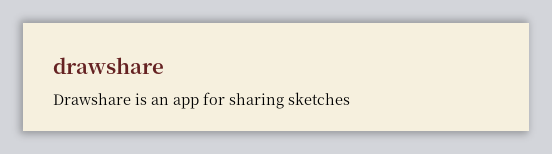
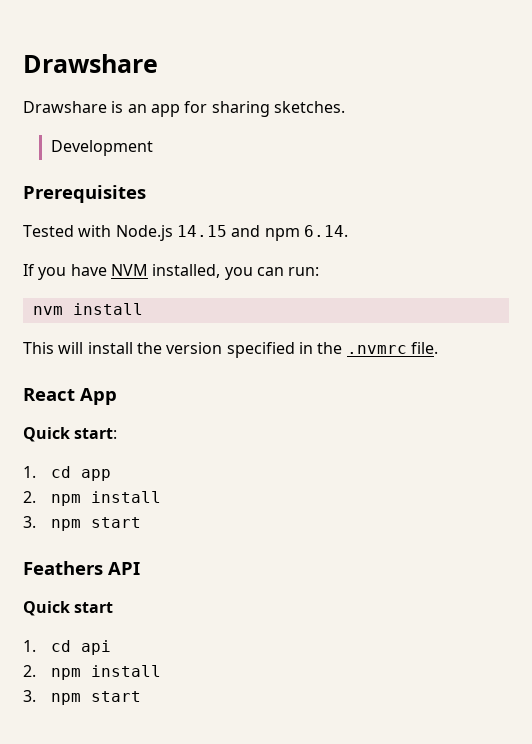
[53,57,164,74] drawshare -> [23,54,158,73] Drawshare
[288,92,350,105] sketches -> [273,101,345,113] [50,140,153,156] [23,185,146,203] [23,225,348,241] [23,264,320,280] [32,303,143,315] [23,342,438,358] [23,388,117,405] [23,427,118,442] [23,466,111,481] [23,491,161,506] [23,516,141,531] [23,561,140,575] [23,601,114,616] [23,640,111,655] [23,665,161,680] [23,690,141,705] sketches. // Development // Prerequisites // Tested with Node.js 14.15 and npm 6.14. // If you have NVM installed, you can run: // nvm install // This will install the version specified in the .nvmrc file. // React App // Quick start: // 1. cd app // 2. npm install // 3. npm start // Feathers API // Quick start // 1. cd api // 2. npm install // 3. npm start

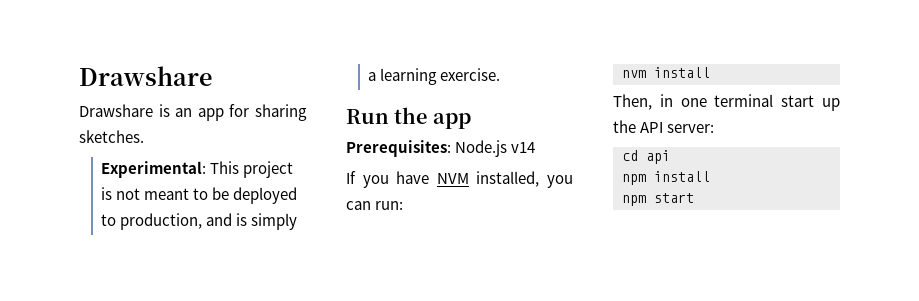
[50,140,153,156] [23,185,146,203] [23,225,348,241] Development // Prerequisites // Tested with Node.js 14.15 and npm 6.14. -> [101,161,294,178] [101,187,298,204] [101,213,298,230] [368,68,501,85] [346,107,471,129] [346,140,536,157] Experimental: This project is not meant to be deployed to production, and is simply a learning exercise. // Run the app // Prerequisites: Node.js v14
[23,342,438,358] [23,388,117,405] [23,427,118,442] [23,466,111,481] [23,491,161,506] [23,516,141,531] [23,561,140,575] [23,601,114,616] [23,640,111,655] [23,665,161,680] [23,690,141,705] This will install the version specified in the .nvmrc file. // React App // Quick start: // 1. cd app // 2. npm install // 3. npm start // Feathers API // Quick start // 1. cd api // 2. npm install // 3. npm start -> [613,94,840,111] [613,120,715,133] [622,150,670,164] [622,171,710,185] [622,193,694,206] Then, in one terminal start up the API server: // cd api // npm install // npm start

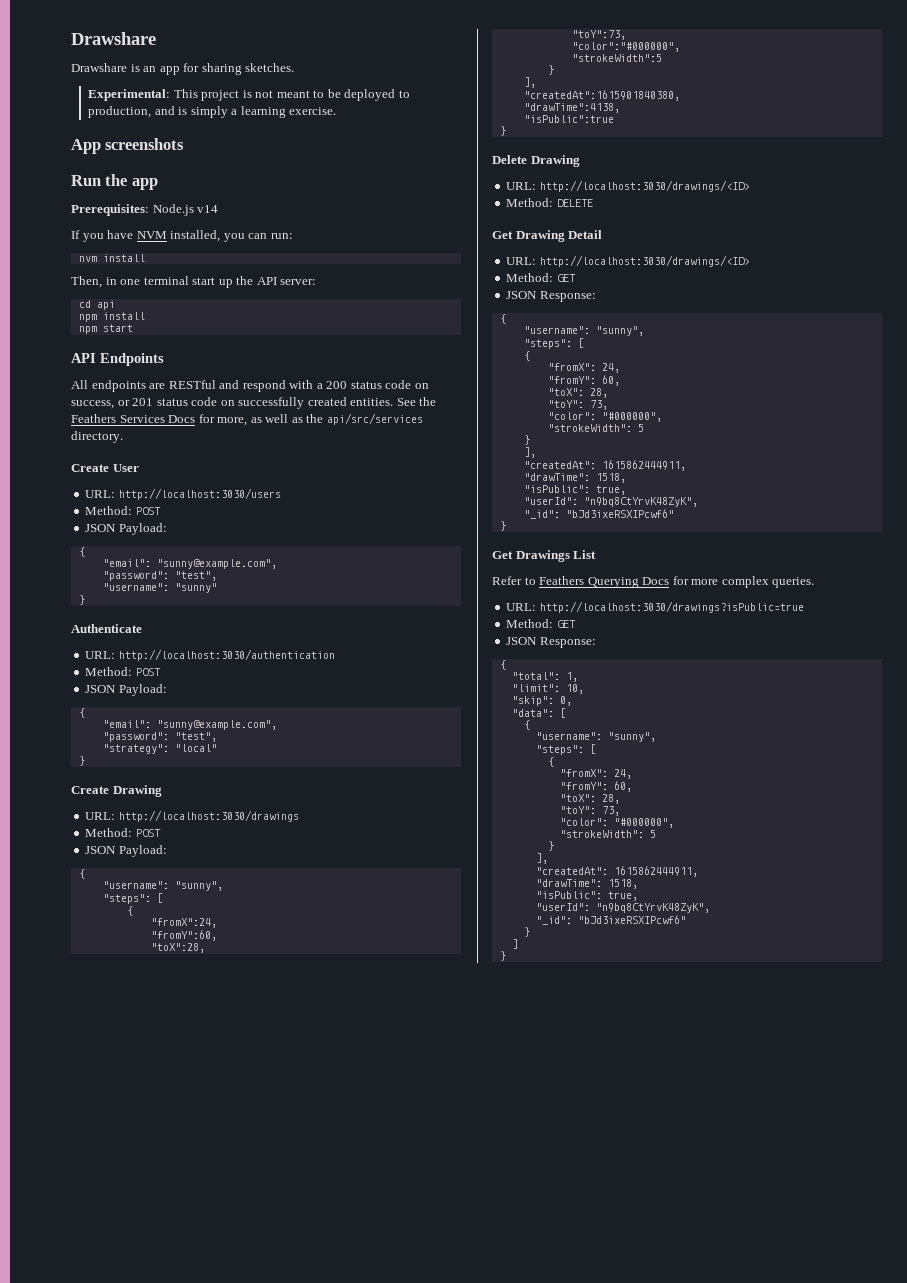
(501, 74) none -> [71,138,185,154] // App screenshots
(694, 198) none -> [71,353,164,366] [71,380,429,392] [71,397,437,409] [71,413,423,426] [71,431,123,443] [71,464,139,472] [85,488,281,500] [85,506,161,515] [85,523,167,535] [78,547,85,557] [102,559,277,569] [102,571,217,581] [102,583,217,593] [78,595,85,605] [71,624,142,633] [85,649,335,661] [85,667,161,676] [85,684,167,696] [78,708,85,718] [102,720,277,730] [102,732,217,742] [102,744,217,754] [78,756,85,766] [71,785,162,797] [85,810,299,822] [85,828,161,837] [85,845,167,857] [78,869,85,879] [102,881,223,891] [102,893,163,904] [126,906,133,916] [150,918,217,928] [150,930,217,941] [150,943,205,953] [571,30,626,40] [571,42,680,52] [571,54,662,62] [547,65,554,75] [523,77,536,88] [523,90,680,101] [523,103,620,113] [523,115,614,123] [499,126,506,136] [492,155,580,167] [506,180,750,192] [506,198,593,207] [492,230,603,242] [506,255,750,267] [506,273,576,282] [506,291,596,302] [499,314,506,324] [523,326,644,336] [523,338,584,349] [523,351,530,361] [547,363,620,373] [547,375,620,386] [547,388,608,398] [547,400,608,410] [547,412,662,422] [547,424,644,432] [523,435,530,445] [523,447,536,458] [523,460,686,471] [523,473,626,483] [523,485,626,495] [523,497,698,507] [523,509,674,519] [499,521,506,531] [492,550,597,562] [492,576,815,588] [506,601,804,613] [506,619,576,628] [506,637,596,648] [499,660,506,670] [511,672,578,682] [511,684,584,694] [511,696,572,706] [511,708,566,718] [523,720,530,730] [535,732,656,742] [535,744,596,755] [547,757,554,767] [559,769,632,779] [559,781,632,792] [559,794,620,804] [559,806,620,816] [559,818,674,828] [559,830,656,838] [547,841,554,851] [535,853,548,864] [535,866,698,877] [535,879,638,889] [535,891,638,901] [535,903,710,913] [535,915,686,925] [523,927,530,937] [511,939,518,949] [499,951,506,961] // API Endpoints // All endpoints are RESTful and respond with a 200 status code on success, or 201 status code on successfully created entities. See the Feathers Services Docs for more, as well as the api/src/services directory. // Create User // URL: http://localhost:3030/users // Method: POST // JSON Payload: // { // "email": "sunny@example.com", // "password": "test", // "username": "sunny" // } // Authenticate // URL: http://localhost:3030/authentication // Method: POST // JSON Payload: // { // "email": "sunny@example.com", // "password": "test", // "strategy": "local" // } // Create Drawing // URL: http://localhost:3030/drawings // Method: POST // JSON Payload: // { // "username": "sunny", // "steps": [ // { // "fromX":24, // "fromY":60, // "toX":28, // "toY":73, // "color":"#000000", // "strokeWidth":5 // } // ], // "createdAt":1615901840380, // "drawTime":4138, // "isPublic":true // } // Delete Drawing // URL: http://localhost:3030/drawings/<ID> // Method: DELETE // Get Drawing Detail // URL: http://localhost:3030/drawings/<ID> // Method: GET // JSON Response: // { // "username": "sunny", // "steps": [ // { // "fromX": 24, // "fromY": 60, // "toX": 28, // "toY": 73, // "color": "#000000", // "strokeWidth": 5 // } // ], // "createdAt": 1615862444911, // "drawTime": 1518, // "isPublic": true, // "userId": "n9bq8CtYrvK48ZyK", // "_id": "bJd3ixeRSXIPcwf6" // } // Get Drawings List // Refer to Feathers Querying Docs for more complex queries. // URL: http://localhost:3030/drawings?isPublic=true // Method: GET // JSON Response: // { // "total": 1, // "limit": 10, // "skip": 0, // "data": [ // { // "username": "sunny", // "steps": [ // { // "fromX": 24, // "fromY": 60, // "toX": 28, // "toY": 73, // "color": "#000000", // "strokeWidth": 5 // } // ], // "createdAt": 1615862444911, // "drawTime": 1518, // "isPublic": true, // "userId": "n9bq8CtYrvK48ZyK", // "_id": "bJd3ixeRSXIPcwf6" // } // ] // }

